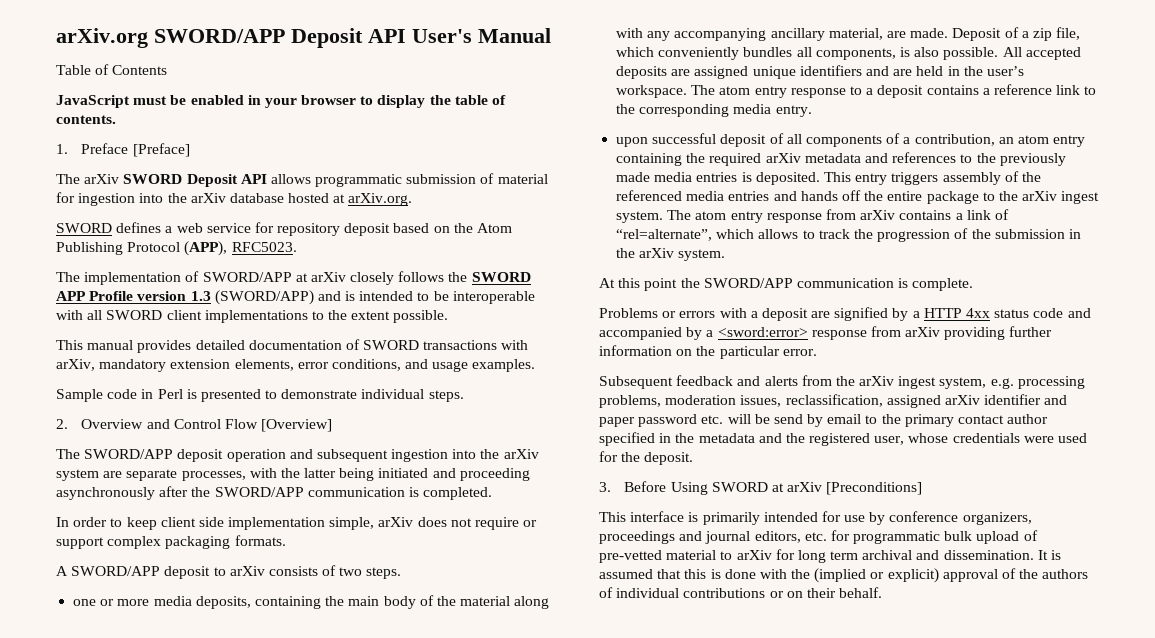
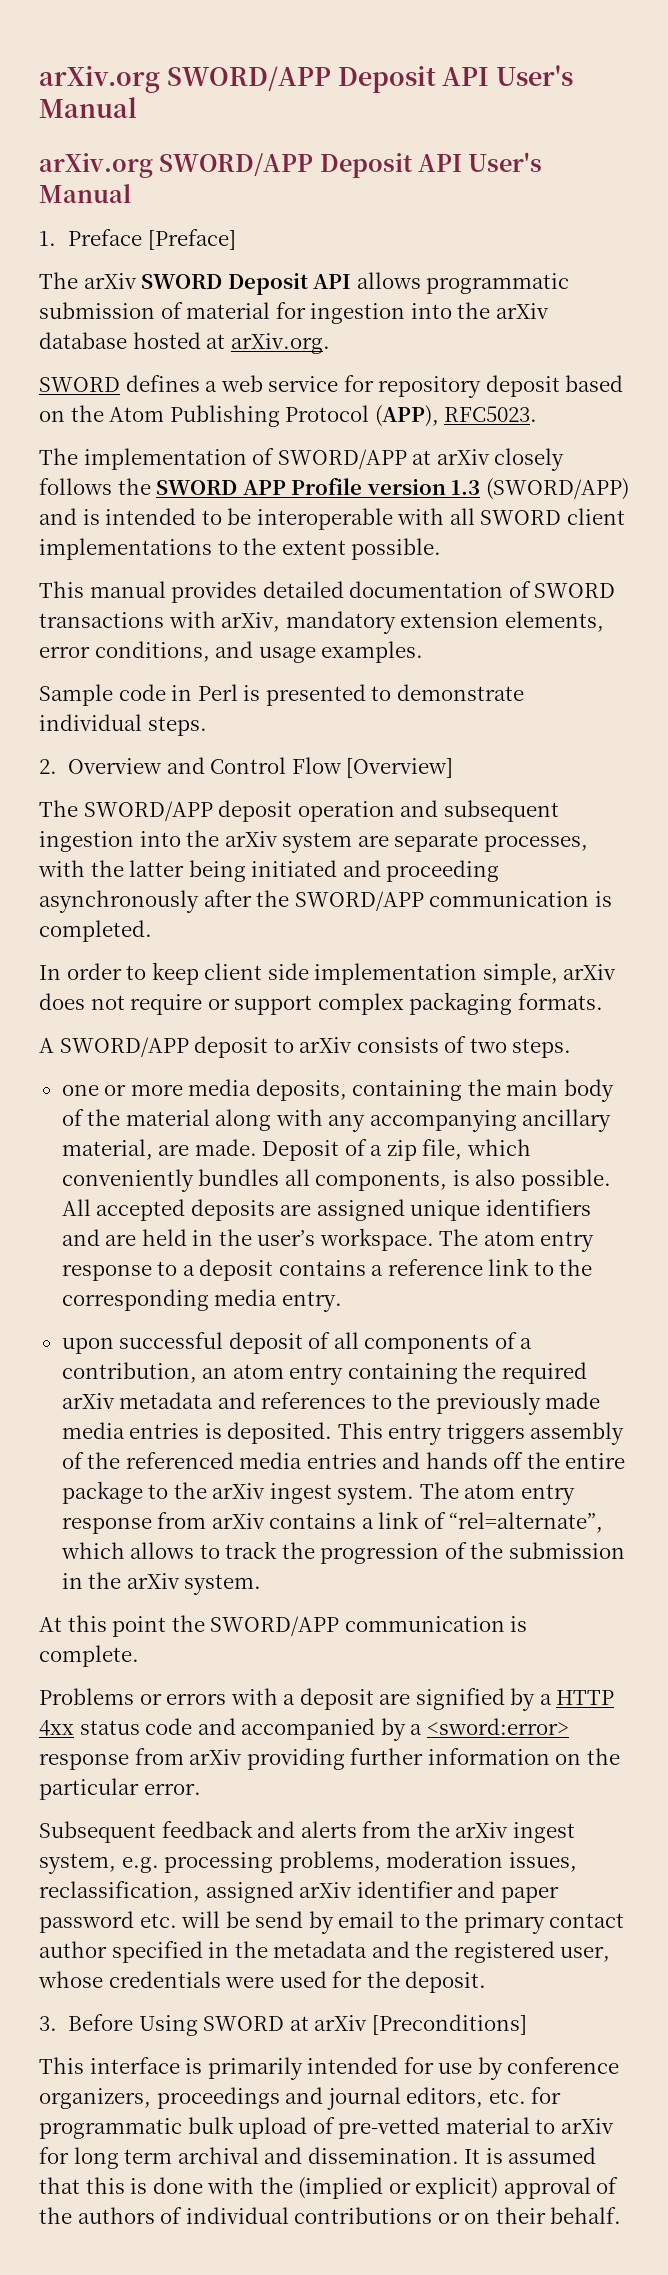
[56,28,551,48] [56,64,168,75] [56,95,507,108] [56,115,116,124] arXiv.org SWORD/APP Deposit API User's Manual // Table of Contents // JavaScript must be enabled in your browser to display the table of contents. -> [39,65,573,93] [39,97,137,118] [39,152,543,178] [39,184,131,203] arXiv.org SWORD/APP Deposit API User's Manual // arXiv.org SWORD/APP Deposit API User's Manual

